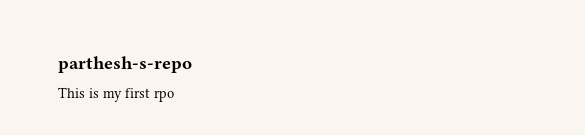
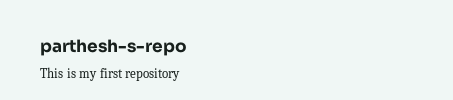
[154,90,174,102] rpo -> [125,68,181,81] repository

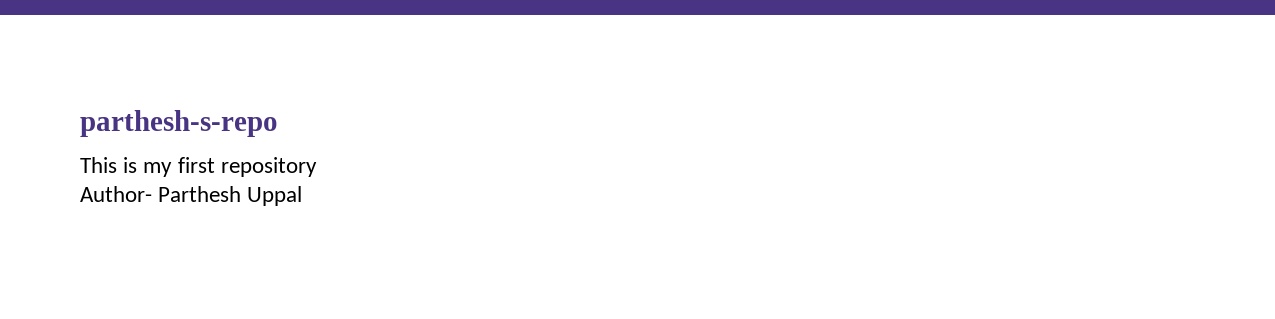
(181, 74) none -> [80,186,303,206] // Author- Parthesh Uppal

